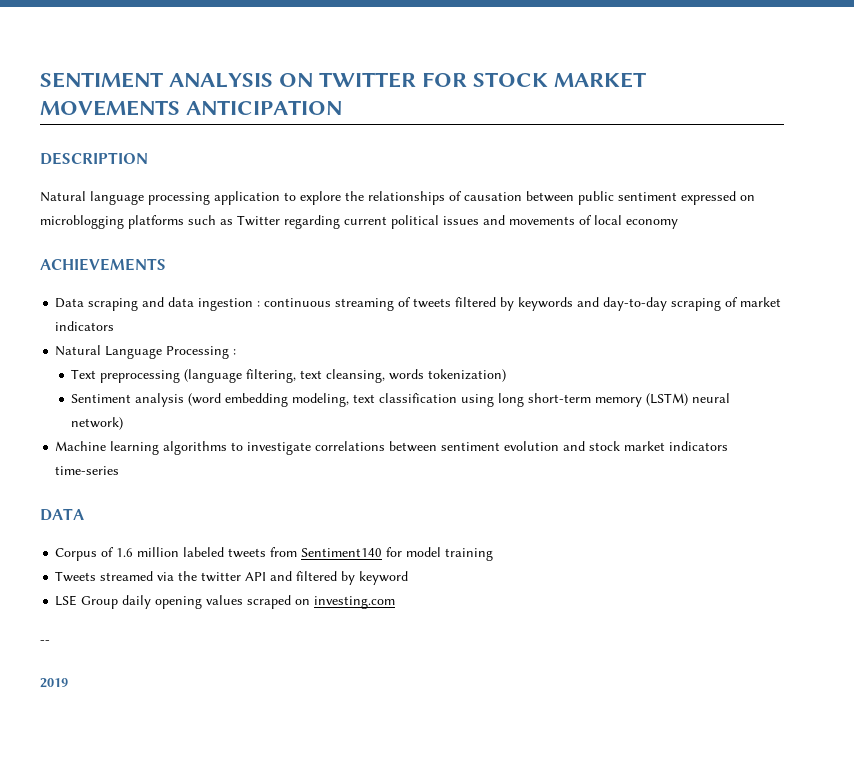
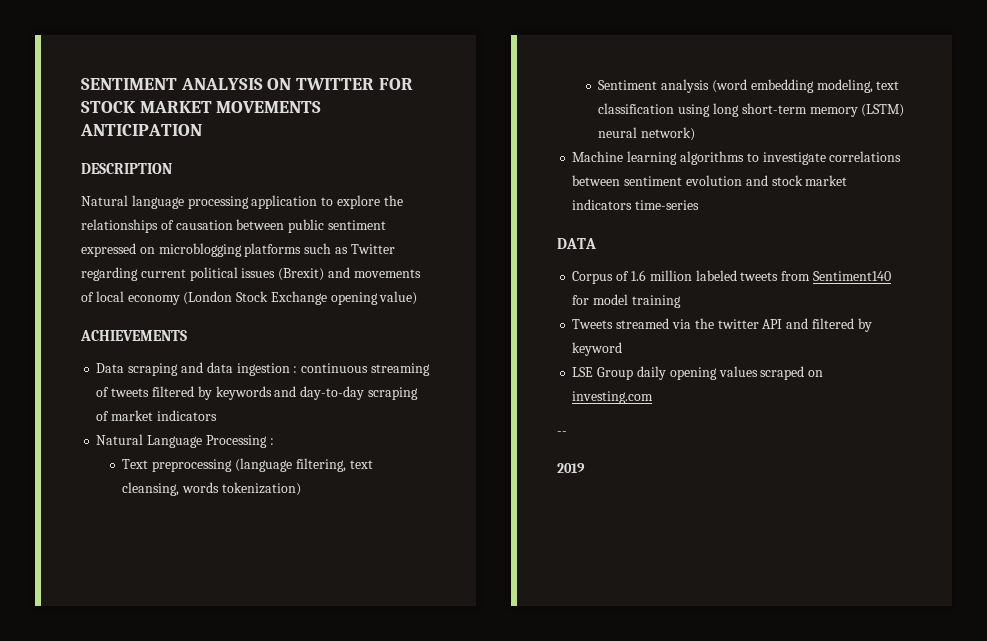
(479, 220) none -> [278,268,325,281] (Brexit)
(678, 224) none -> [183,291,418,305] (London Stock Exchange opening value)

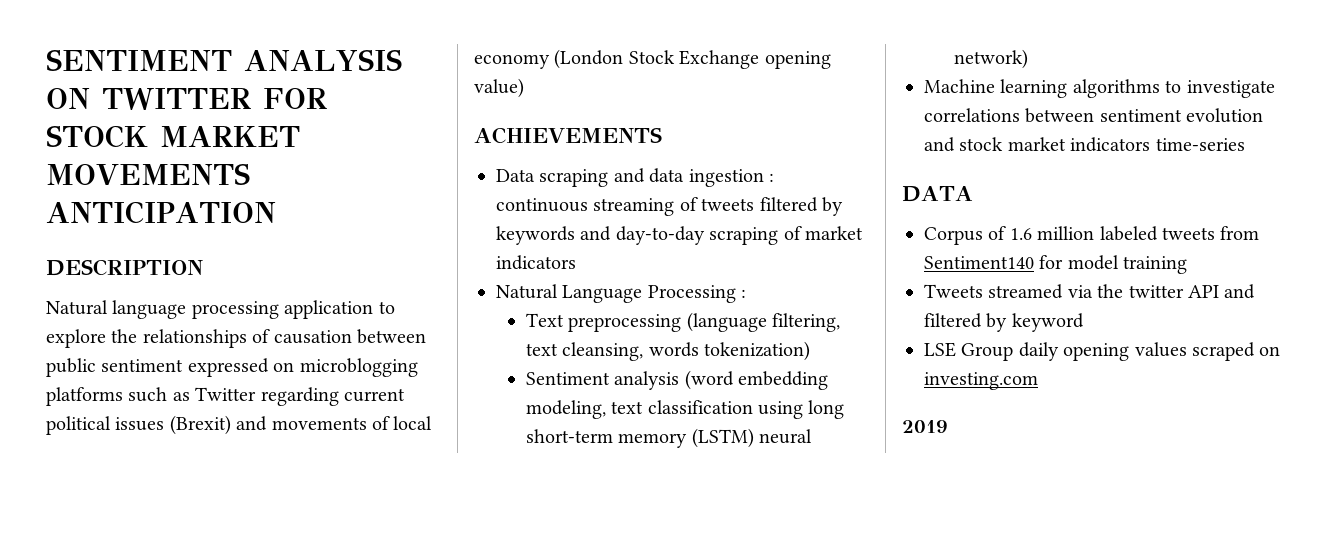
[557,431,567,435] // -- -> (1038, 381) none

